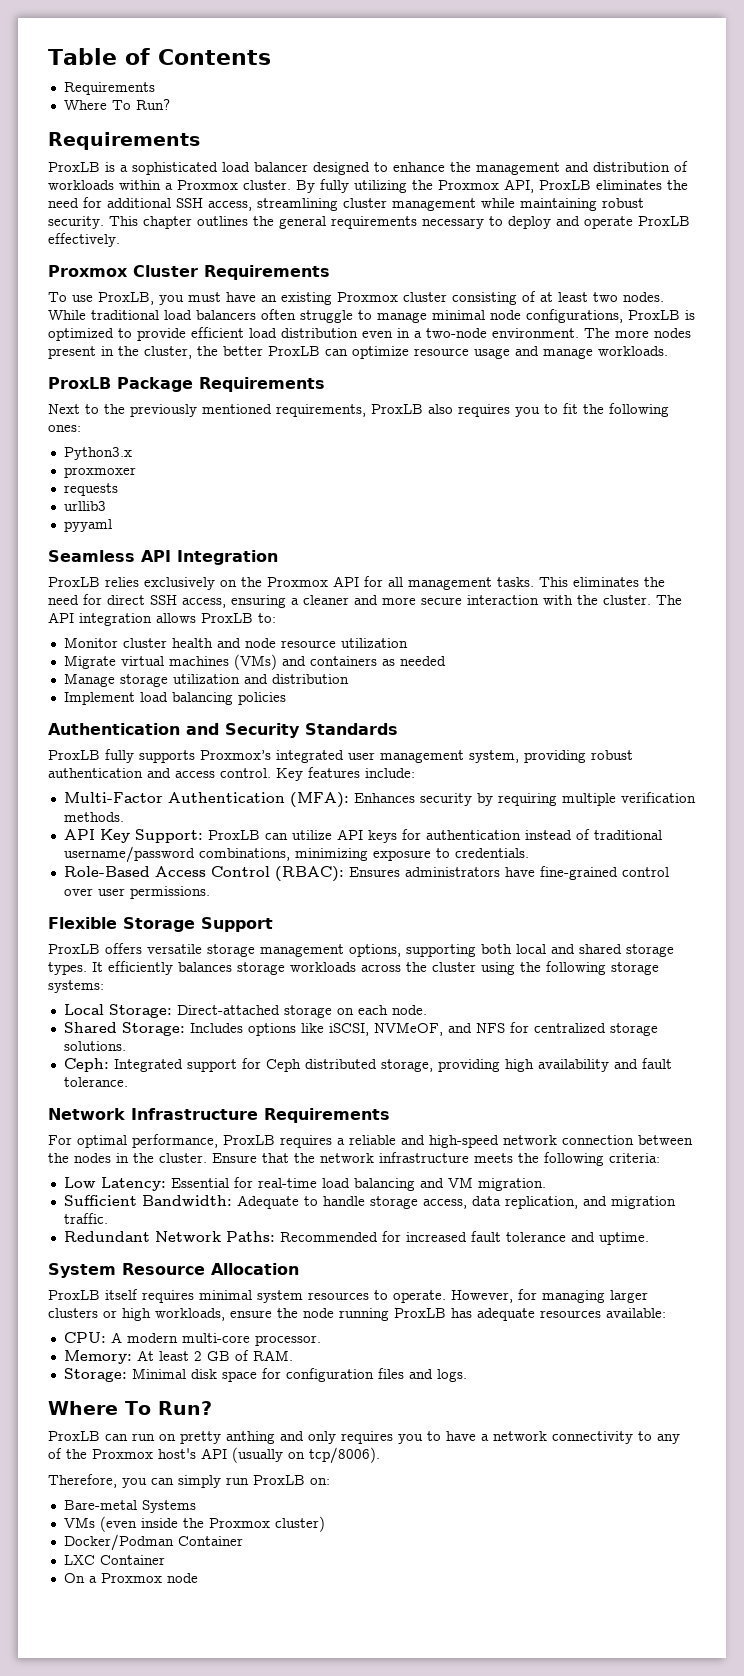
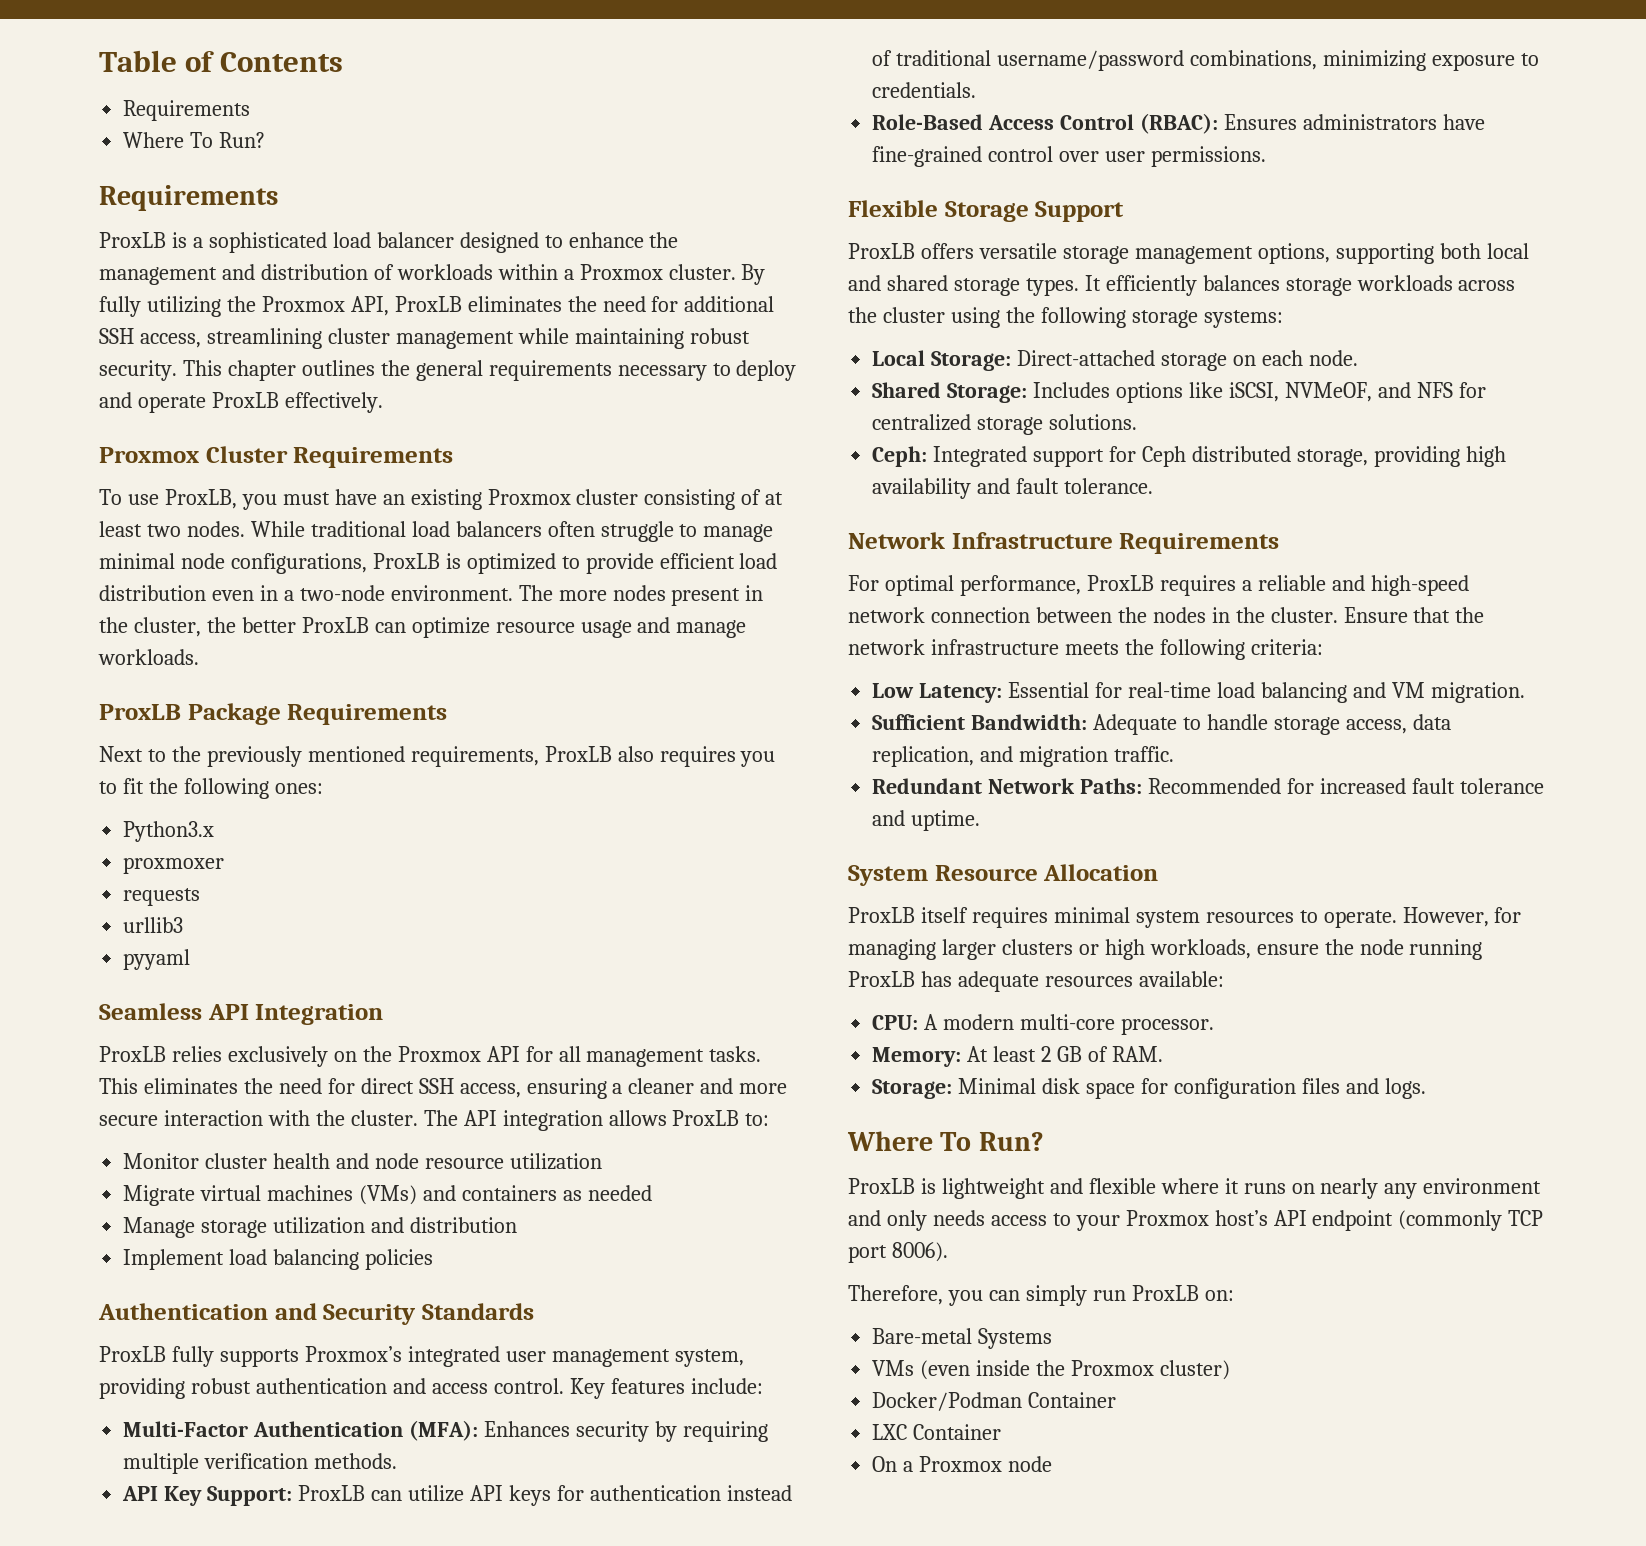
[105,1431,680,1444] [48,1447,380,1464] can run on pretty anthing and only requires you to have a network connectivity to any of the Proxmox host's API (usually on tcp/8006). -> [920,1178,1542,1199] [848,1210,1544,1231] [848,1242,948,1263] is lightweight and flexible where it runs on nearly any environment and only needs access to your Proxmox host’s API endpoint (commonly TCP port 8006).

